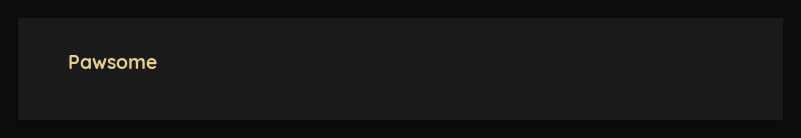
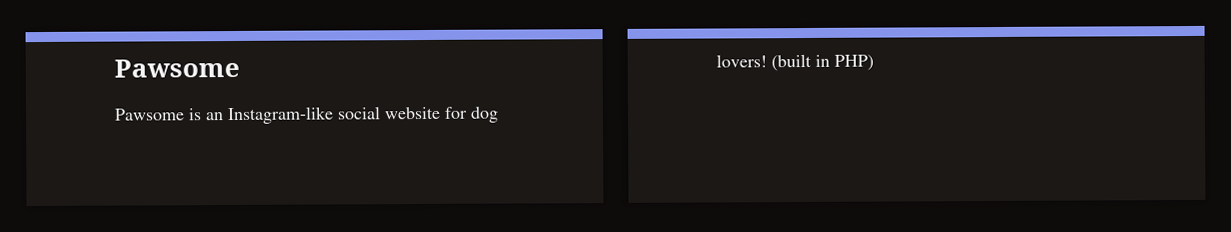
[68,55,157,69] Pawsome -> [114,58,240,78] [114,106,499,125] [716,53,874,72] Pawsome // Pawsome is an Instagram-like social website for dog lovers! (built in PHP)

